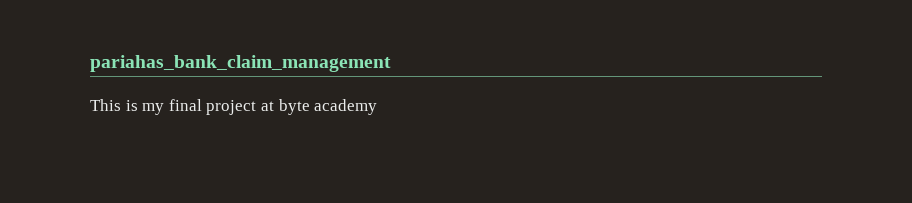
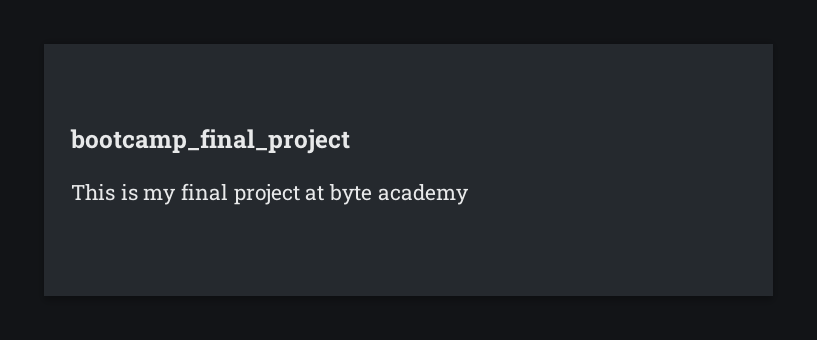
[90,55,391,72] pariahas_bank_claim_management -> [70,129,350,154] bootcamp_final_project

